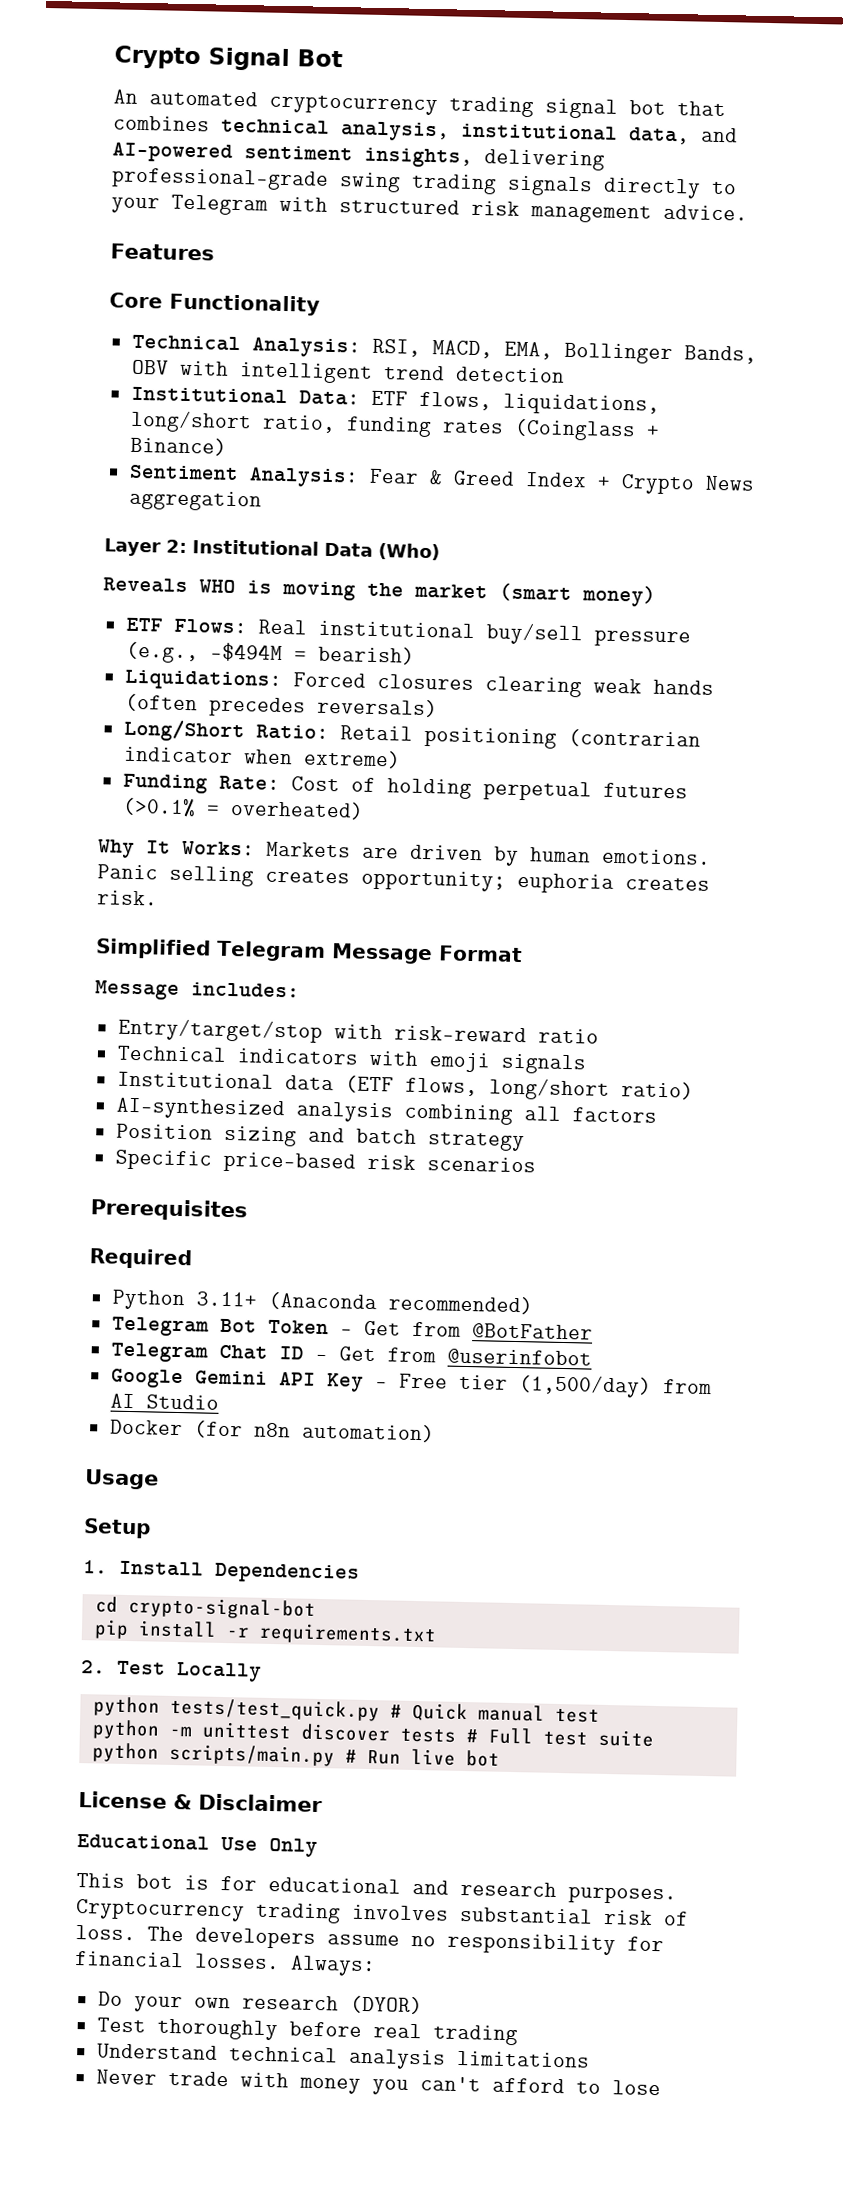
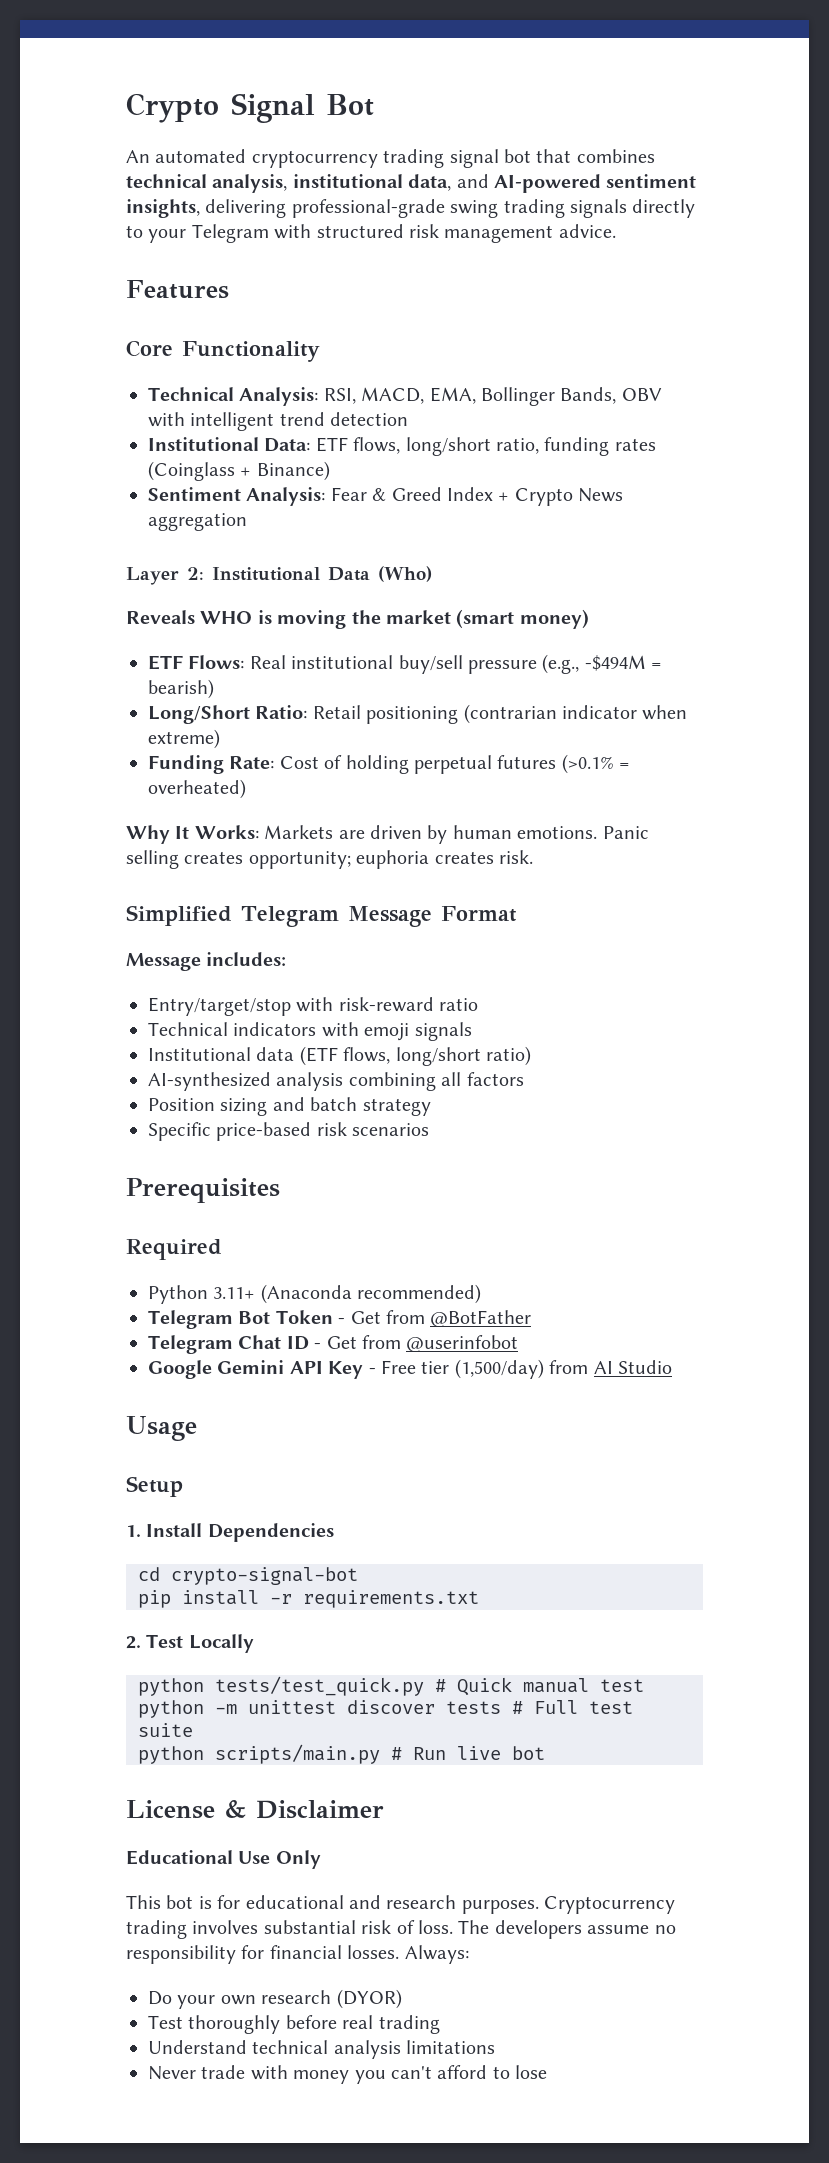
[502,393,660,416] liquidations, -> (401, 445) none
[124,669,714,698] [124,693,438,718] // Liquidations: Forced closures clearing weak hands (often precedes reversals) -> (214, 689) none
[109,1419,435,1443] // Docker (for n8n automation) -> (672, 1367) none

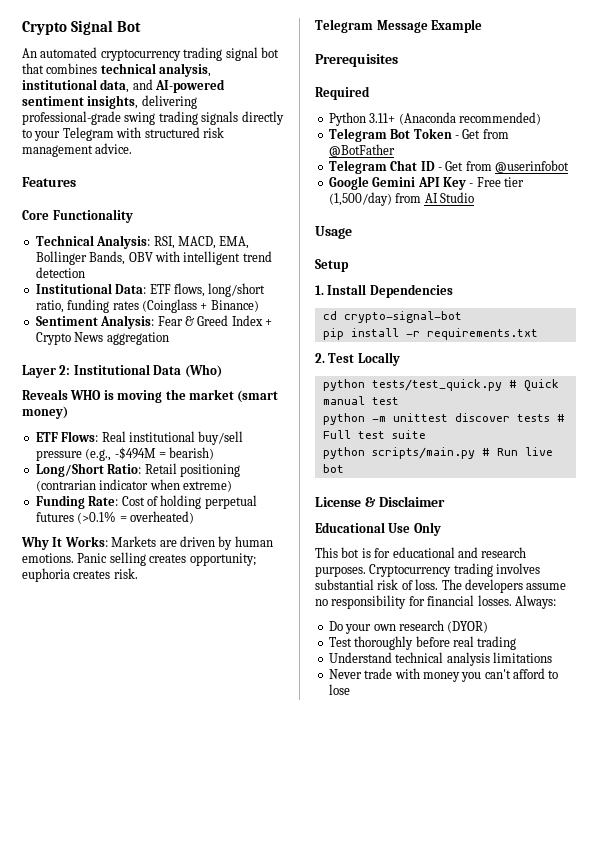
[126,905,232,926] Simplified -> (138, 573) none
[440,906,517,922] [126,952,287,971] [148,997,479,1016] [148,1022,472,1041] [148,1046,531,1066] [148,1072,524,1091] [148,1097,431,1116] [148,1122,430,1141] Format // Message includes: // Entry/target/stop with risk-reward ratio // Technical indicators with emoji signals // Institutional data (ETF flows, long/short ratio) // AI-synthesized analysis combining all factors // Position sizing and batch strategy // Specific price-based risk scenarios -> [431,19,483,33] Example

